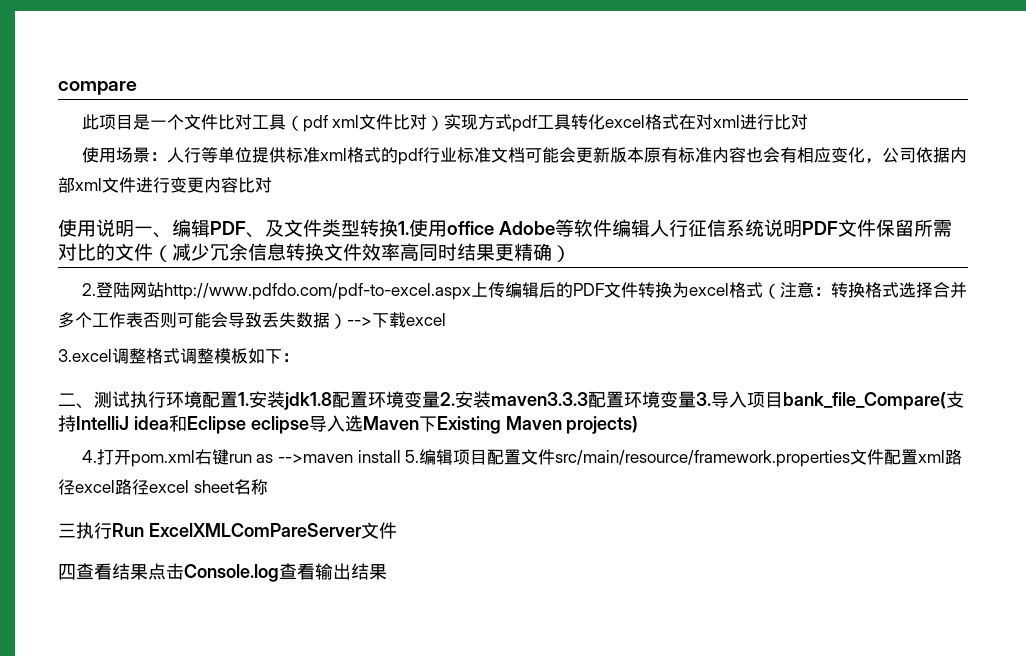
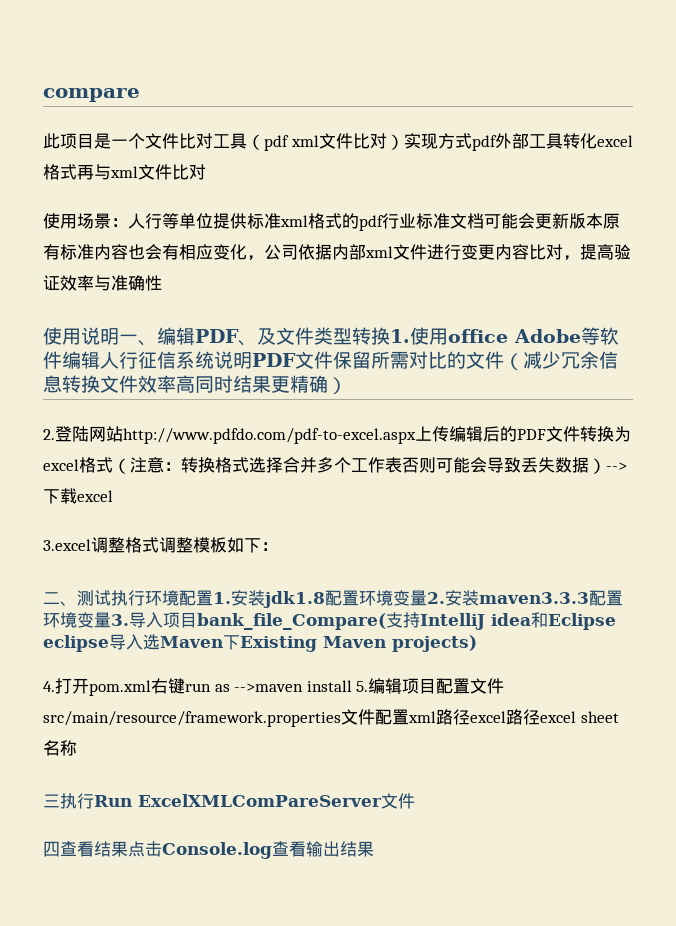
(538, 123) none -> [495,133,529,149] 外部
[679,114,775,130] 在对xml进行 -> [77,164,172,180] 再与xml文件
(272, 185) none -> [563,244,631,261] [43,275,162,291] ，提高验证效率与准确性

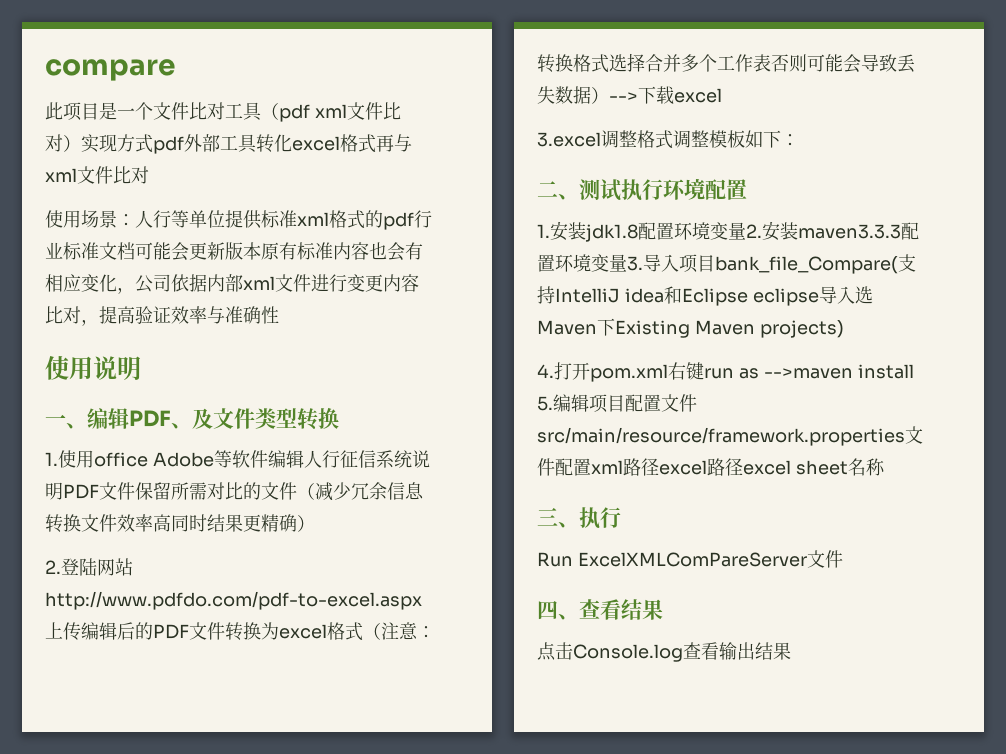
(119, 336) none -> (141, 368) //
(390, 336) none -> (339, 418) //
(213, 598) none -> (747, 189) //
[60,793,94,809] 执行 -> [558,507,621,529] 、执行 //
(60, 849) none -> [558,614,579,620] 、
(128, 849) none -> (663, 609) //

